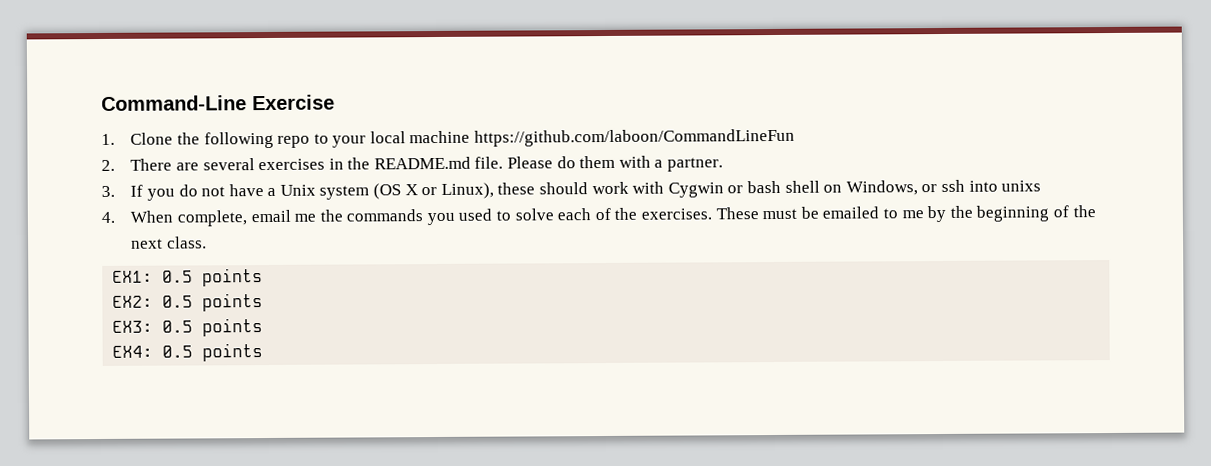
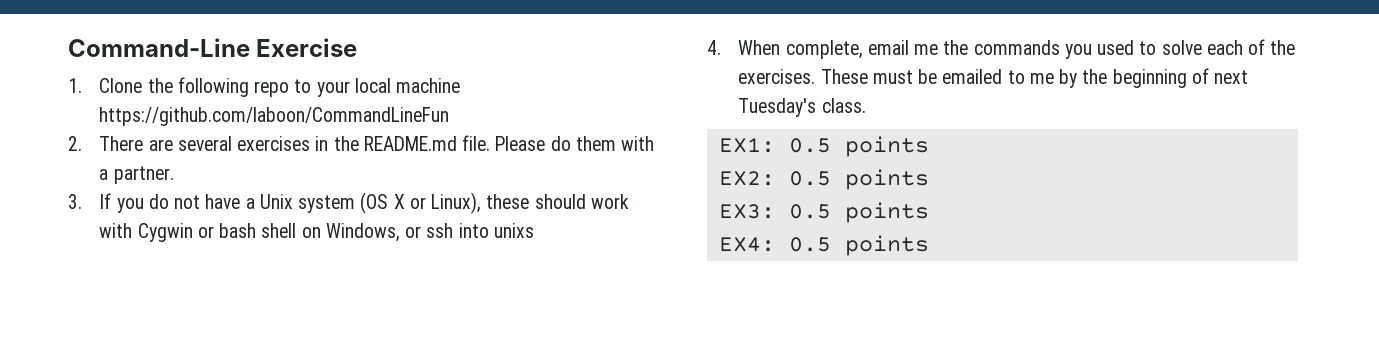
[1072,205,1096,218] [131,238,164,249] the next -> [1214,70,1249,84] [738,98,817,117] next Tuesday's

